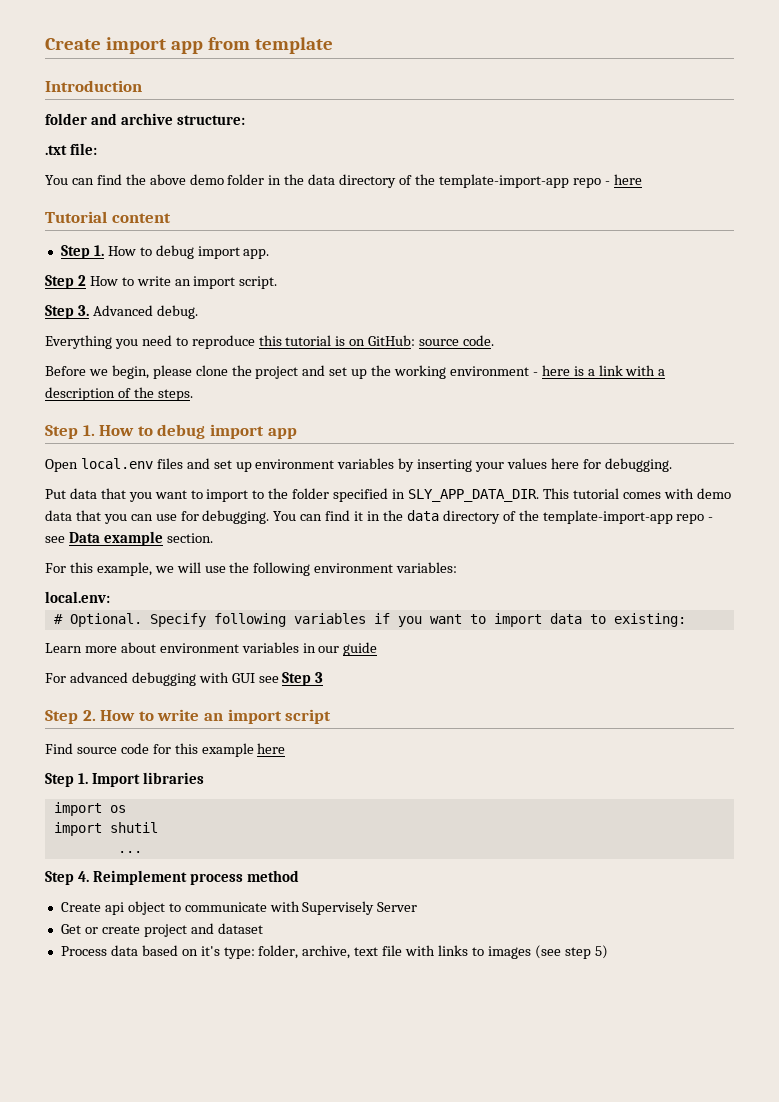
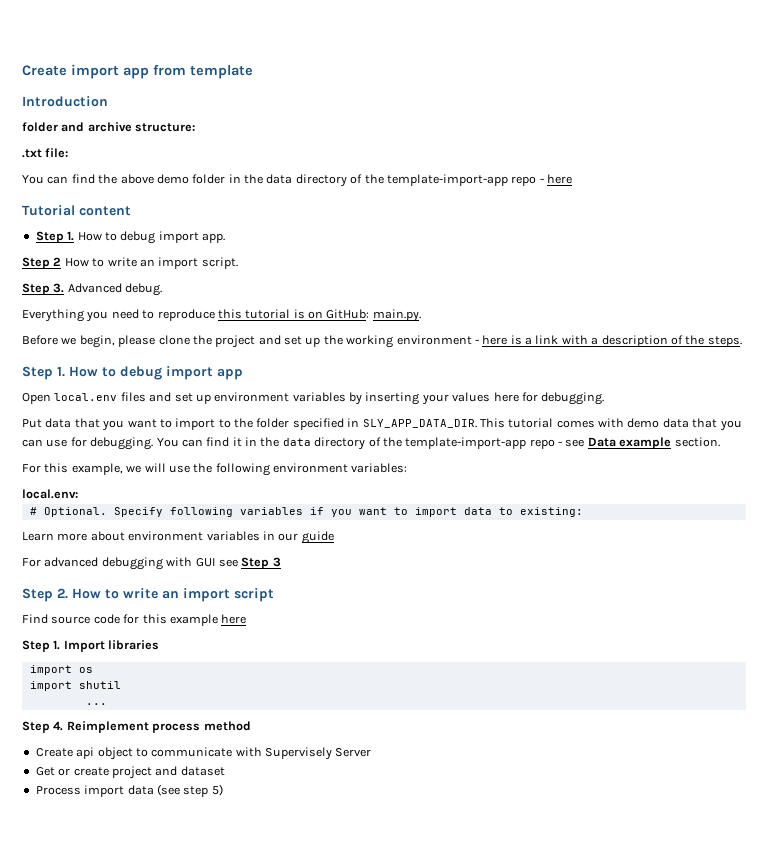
[419,335,495,346] source code. -> [372,309,421,322] main.py.
[110,945,531,959] data based on it's type: folder, archive, text file with links to images -> [84,785,154,797] import data

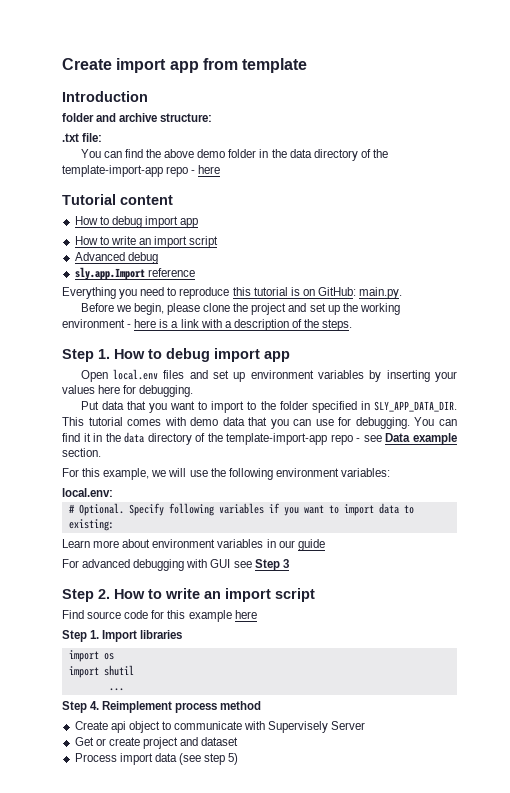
[35,231,225,244] [22,257,238,269] [22,283,163,296] Step 1. How to debug import app. // Step 2 How to write an import script. // Step 3. Advanced debug. -> [74,216,199,228] [74,236,219,248] [74,252,158,264] [74,267,195,280] How to debug import app // How to write an import script // Advanced debug // sly.app.Import reference

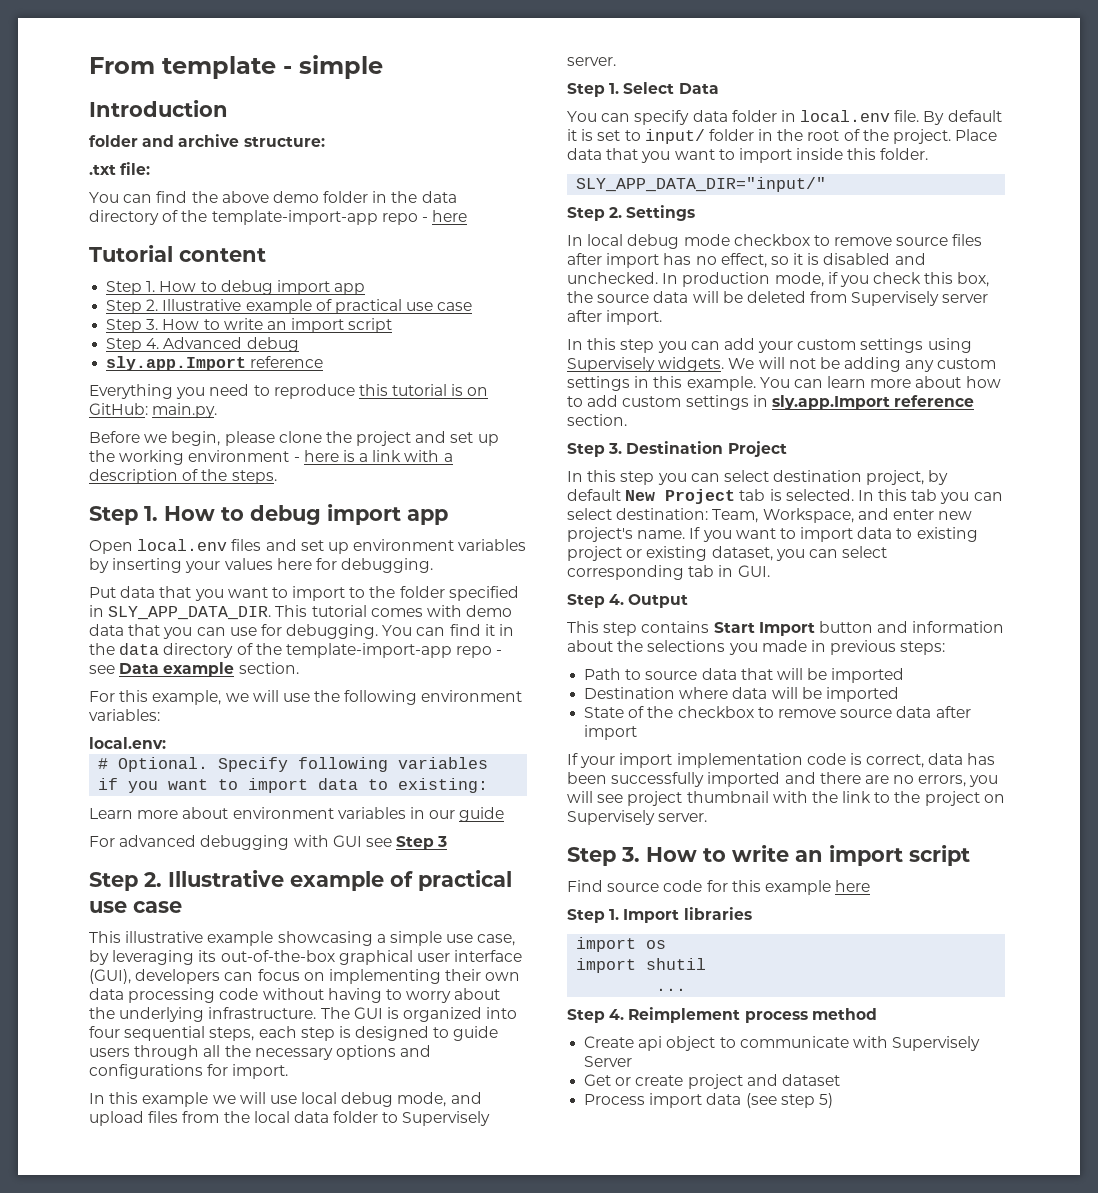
[62,58,238,73] Create import app from -> [89,57,155,74] From
(308, 65) none -> [283,55,383,79] - simple
[74,216,199,228] [74,236,219,248] How to debug import app // How to write an import script // -> [106,280,366,295] [106,299,473,314] [106,318,393,333] [106,338,160,352] Step 1. How to debug import app // Step 2. Illustrative example of practical use case // Step 3. How to write an import script // Step 4.
(110, 594) none -> [168,870,512,891] [89,901,182,913] [89,931,516,946] [89,950,523,965] [89,969,521,984] [89,988,501,1003] [89,1007,518,1022] [89,1026,499,1041] [89,1045,432,1060] [89,1064,289,1079] [89,1092,482,1107] [89,1111,491,1126] [567,57,616,66] [567,82,719,97] [567,110,1002,125] [567,129,998,144] [567,148,929,163] [576,177,827,192] [567,205,696,221] [567,234,983,249] [567,253,926,268] [567,272,990,287] [567,291,989,306] [567,310,663,325] [567,338,972,353] [567,357,997,372] [567,376,1001,391] [567,395,975,410] [567,414,627,426] [567,441,787,457] [567,470,949,485] [567,489,1003,504] [567,508,973,523] [567,527,978,542] [567,546,888,561] [567,565,770,580] [567,594,689,608] [567,621,1005,636] [567,640,946,655] [584,668,905,683] [584,687,899,702] [584,706,971,718] [584,725,638,740] [567,753,996,768] [567,772,999,787] [567,791,1005,806] [567,810,708,825] [567,847,640,866] Illustrative example of practical use case // This illustrative example showcasing a simple use case, by leveraging its out-of-the-box graphical user interface (GUI), developers can focus on implementing their own data processing code without having to worry about the underlying infrastructure. The GUI is organized into four sequential steps, each step is designed to guide users through all the necessary options and configurations for import. // In this example we will use local debug mode, and upload files from the local data folder to Supervisely server. // Step 1. Select Data // You can specify data folder in local.env file. By default it is set to input/ folder in the root of the project. Place data that you want to import inside this folder. // SLY_APP_DATA_DIR="input/" // Step 2. Settings // In local debug mode checkbox to remove source files after import has no effect, so it is disabled and unchecked. In production mode, if you check this box, the source data will be deleted from Supervisely server after import. // In this step you can add your custom settings using Supervisely widgets. We will not be adding any custom settings in this example. You can learn more about how to add custom settings in sly.app.Import reference section. // Step 3. Destination Project // In this step you can select destination project, by default New Project tab is selected. In this tab you can select destination: Team, Workspace, and enter new project's name. If you want to import data to existing project or existing dataset, you can select corresponding tab in GUI. // Step 4. Output // This step contains Start Import button and information about the selections you made in previous steps: // Path to source data that will be imported // Destination where data will be imported // State of the checkbox to remove source data after import // If your import implementation code is correct, data has been successfully imported and there are no errors, you will see project thumbnail with the link to the project on Supervisely server. // Step 3.

